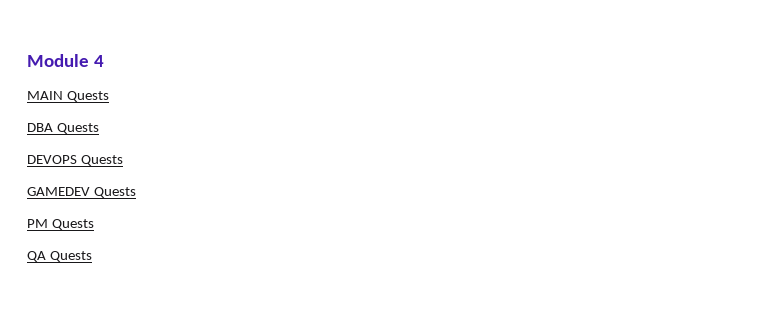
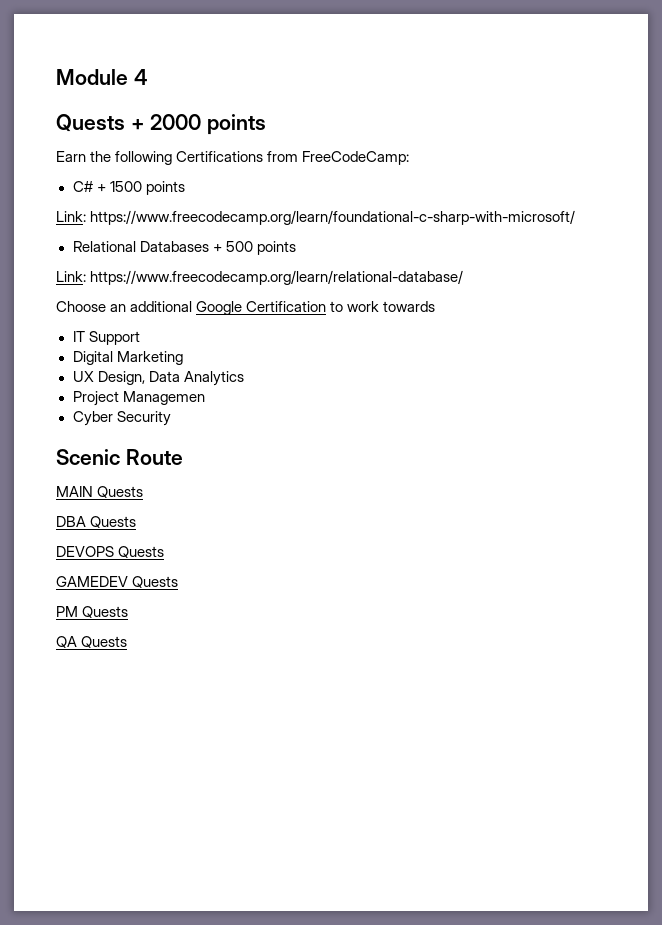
(104, 61) none -> [56,114,267,135] [56,151,410,165] [72,181,185,195] [56,210,576,225] [72,241,296,255] [56,270,464,285] [56,301,436,315] [72,331,140,345] [72,351,183,365] [72,371,244,386] [72,391,205,406] [72,411,171,426] [56,449,183,465] // Quests + 2000 points // Earn the following Certifications from FreeCodeCamp: // C# + 1500 points // Link: https://www.freecodecamp.org/learn/foundational-c-sharp-with-microsoft/ // Relational Databases + 500 points // Link: https://www.freecodecamp.org/learn/relational-database/ // Choose an additional Google Certification to work towards // IT Support // Digital Marketing // UX Design, Data Analytics // Project Managemen // Cyber Security // Scenic Route

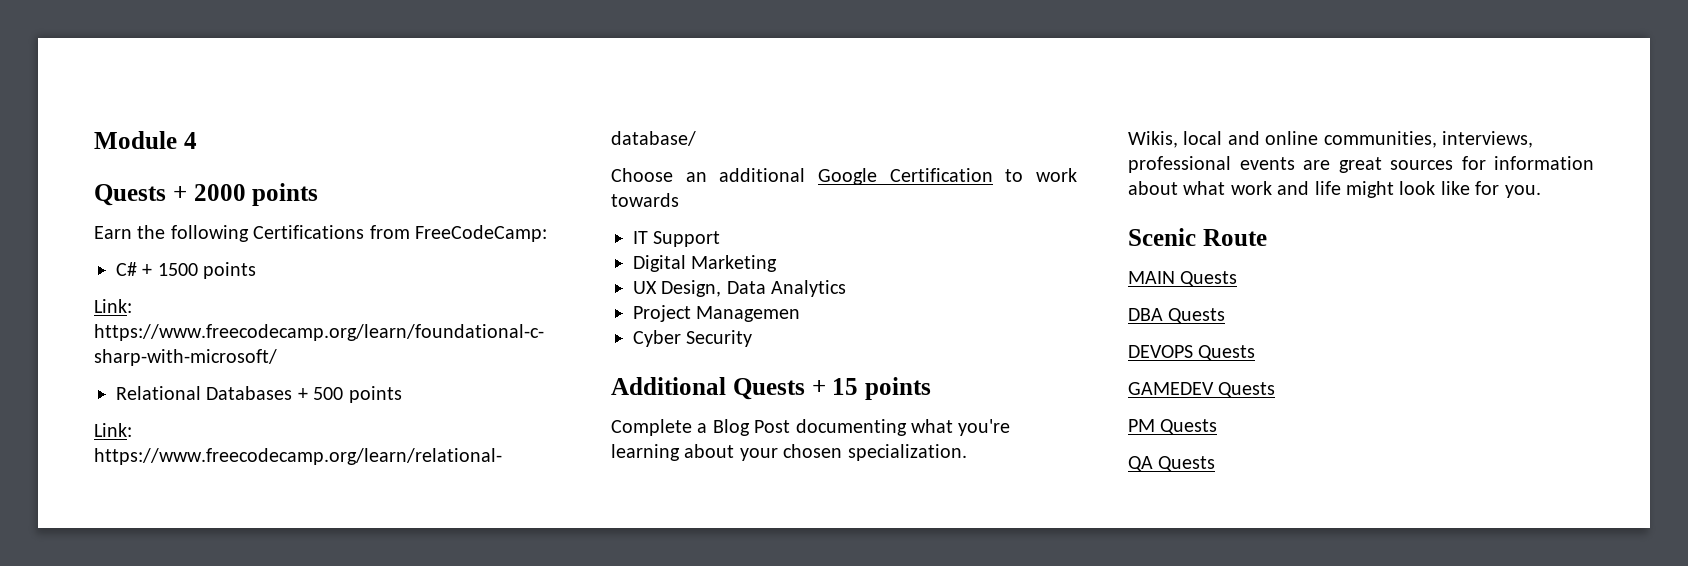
(171, 418) none -> [611,377,931,400] [611,419,1011,436] [611,444,967,461] [1128,131,1533,148] [1128,156,1594,173] [1128,181,1541,198] // Additional Quests + 15 points // Complete a Blog Post documenting what you're learning about your chosen specialization. // Wikis, local and online communities, interviews, professional events are great sources for information about what work and life might look like for you.

